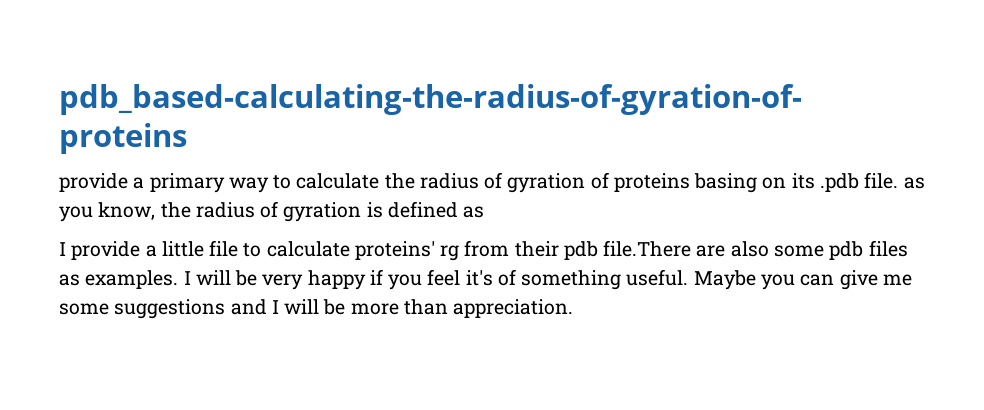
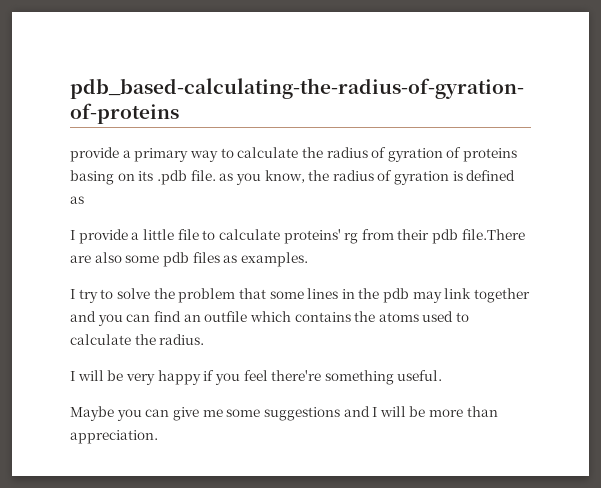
(179, 279) none -> [70,288,531,303] [70,311,470,326] [70,334,205,345] // I try to solve the problem that some lines in the pdb may link together and you can find an outfile which contains the atoms used to calculate the radius. //
[465,269,516,286] it's of -> [271,370,322,381] there're
(689, 277) none -> (443, 375) //

